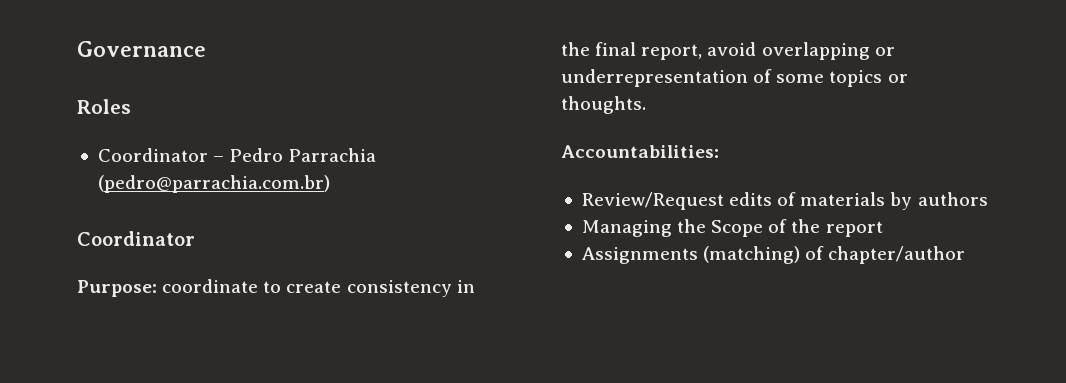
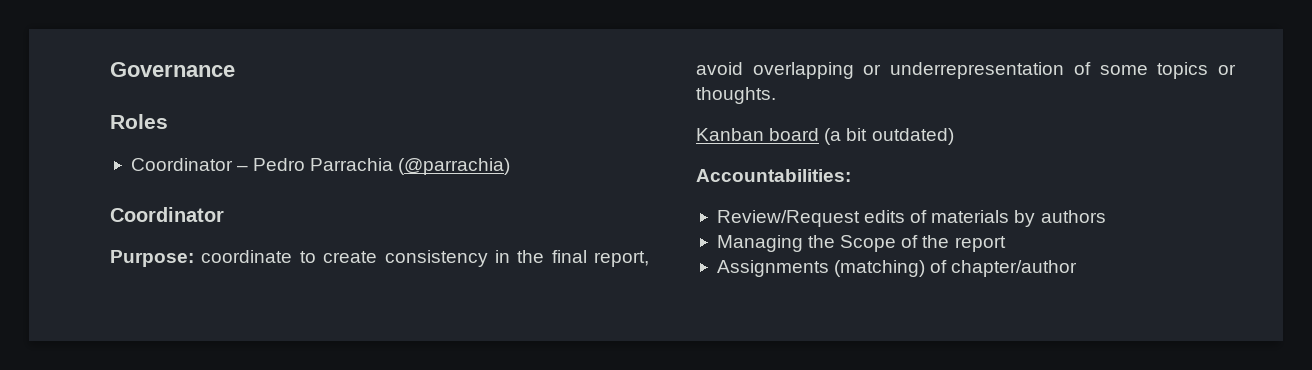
[97,175,330,193] (pedro@parrachia.com.br) -> [398,158,511,175] (@parrachia)
(646, 105) none -> [696,128,954,145] // Kanban board (a bit outdated)

